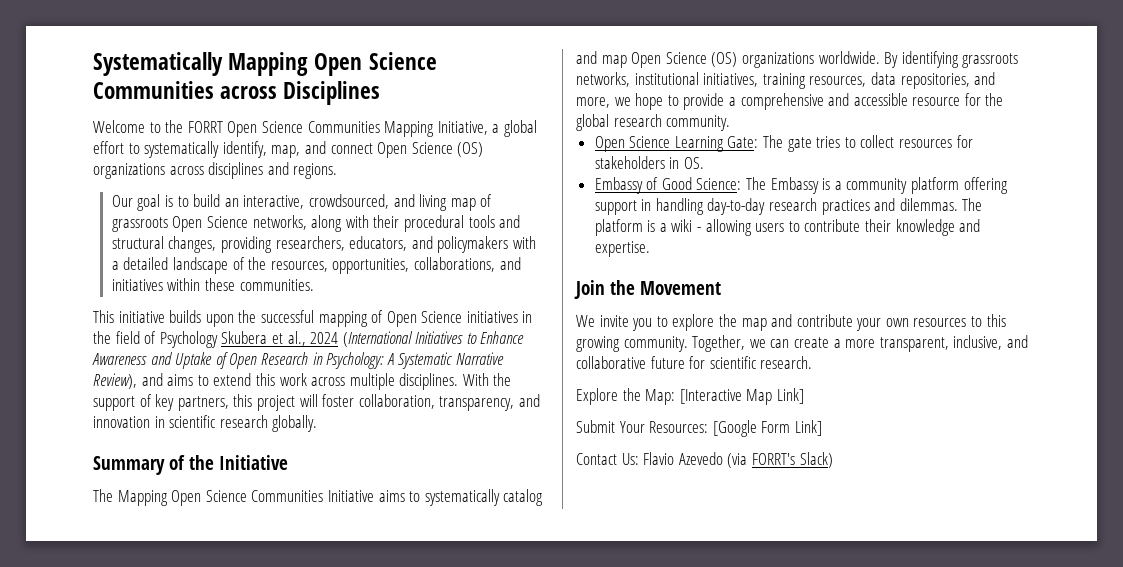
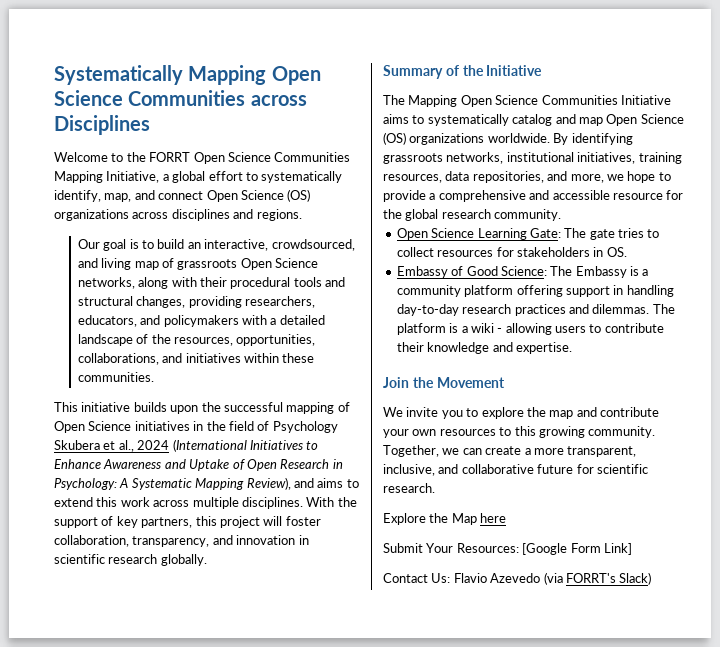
[455,352,504,365] Narrative -> [195,478,245,490] Mapping
[645,388,804,405] Map: [Interactive Map Link] -> [451,513,507,525] Map here

